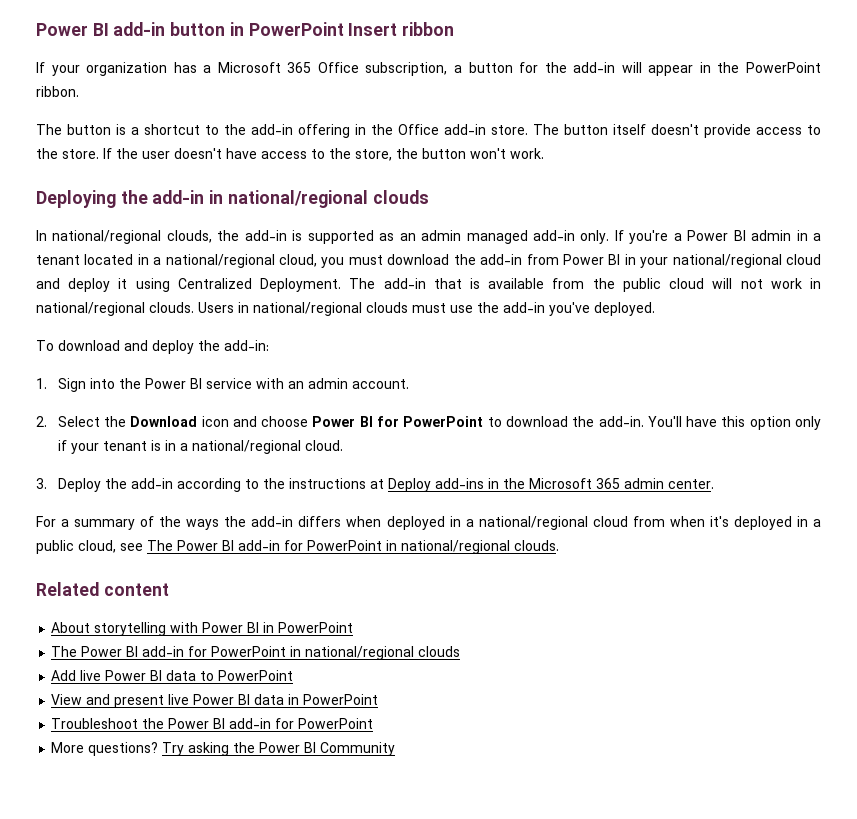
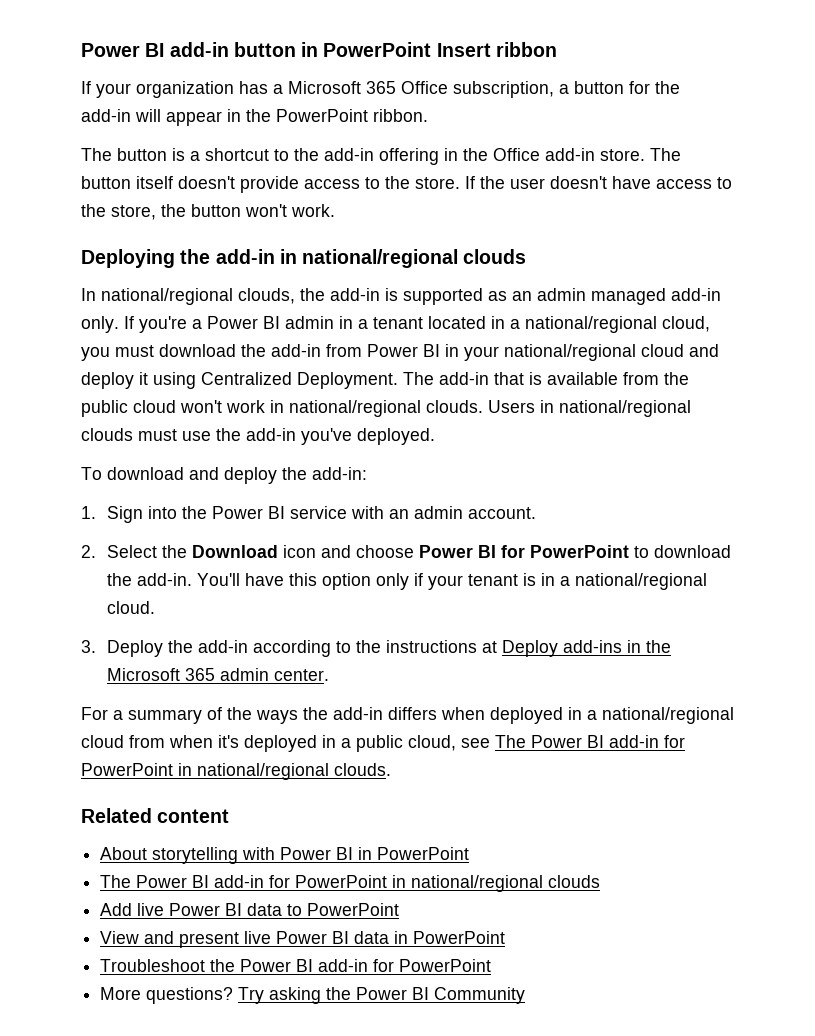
[712,278,763,289] will not -> [180,400,222,413] won't

